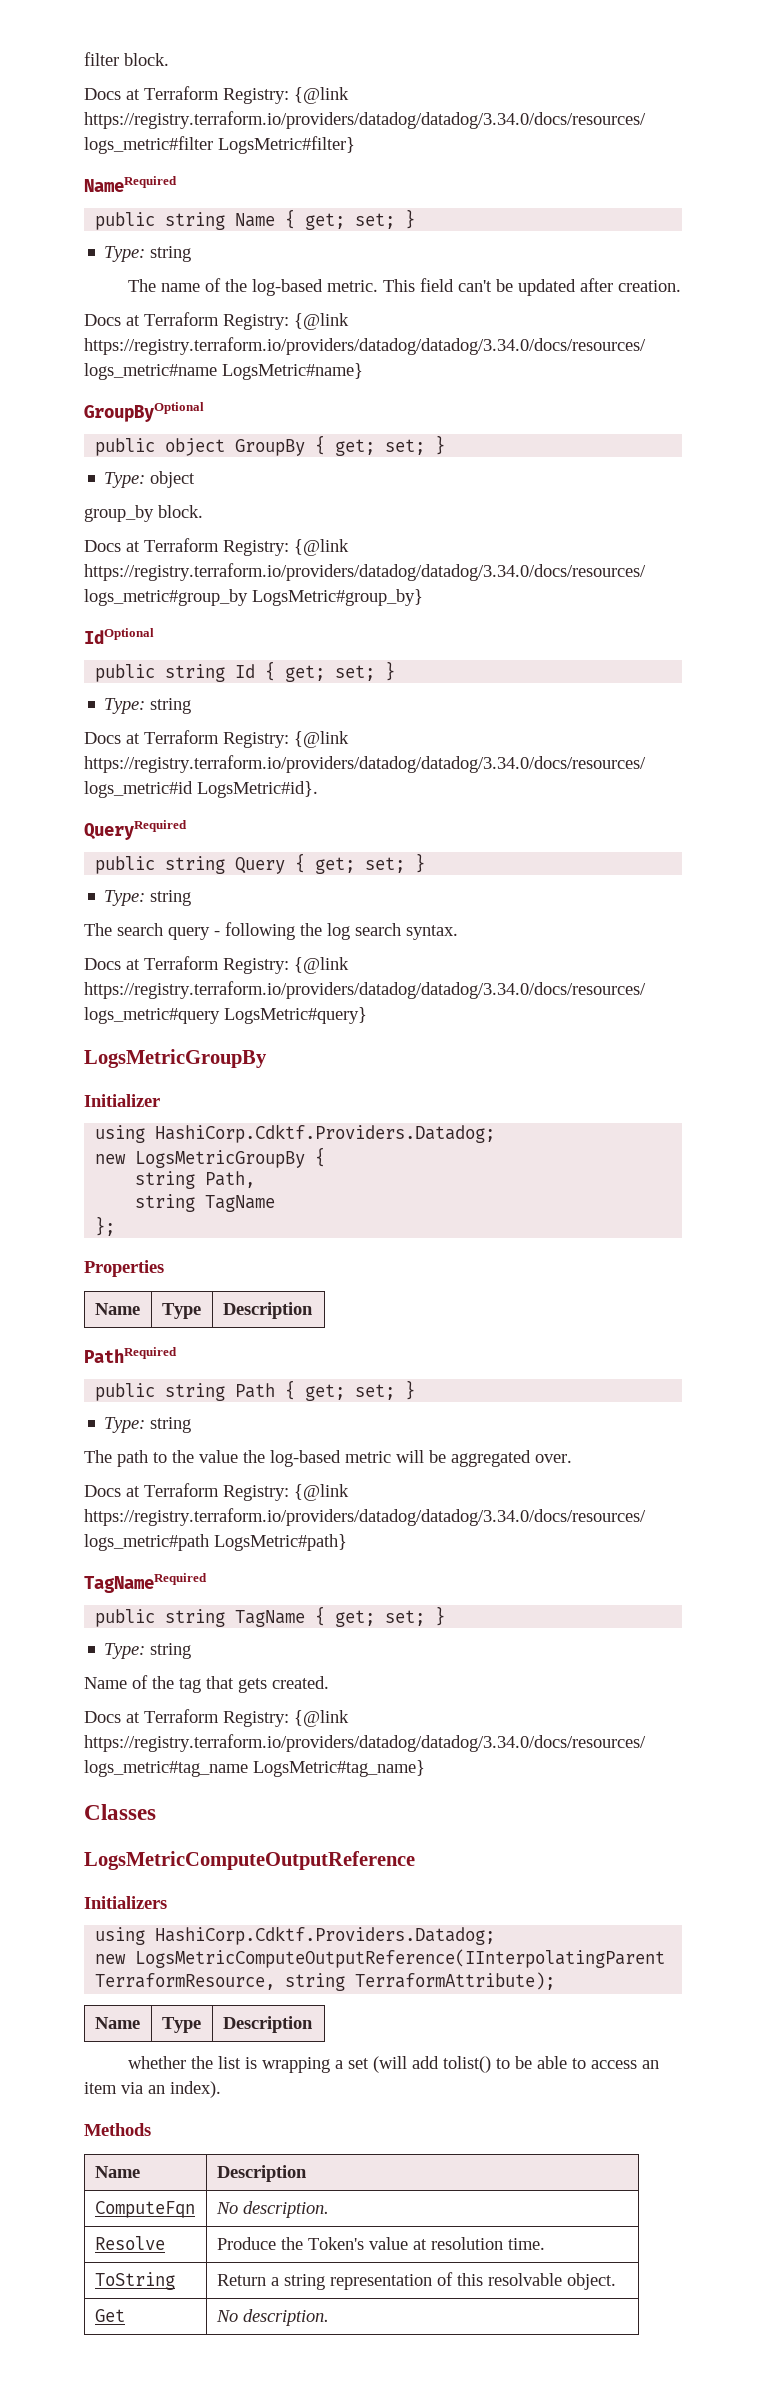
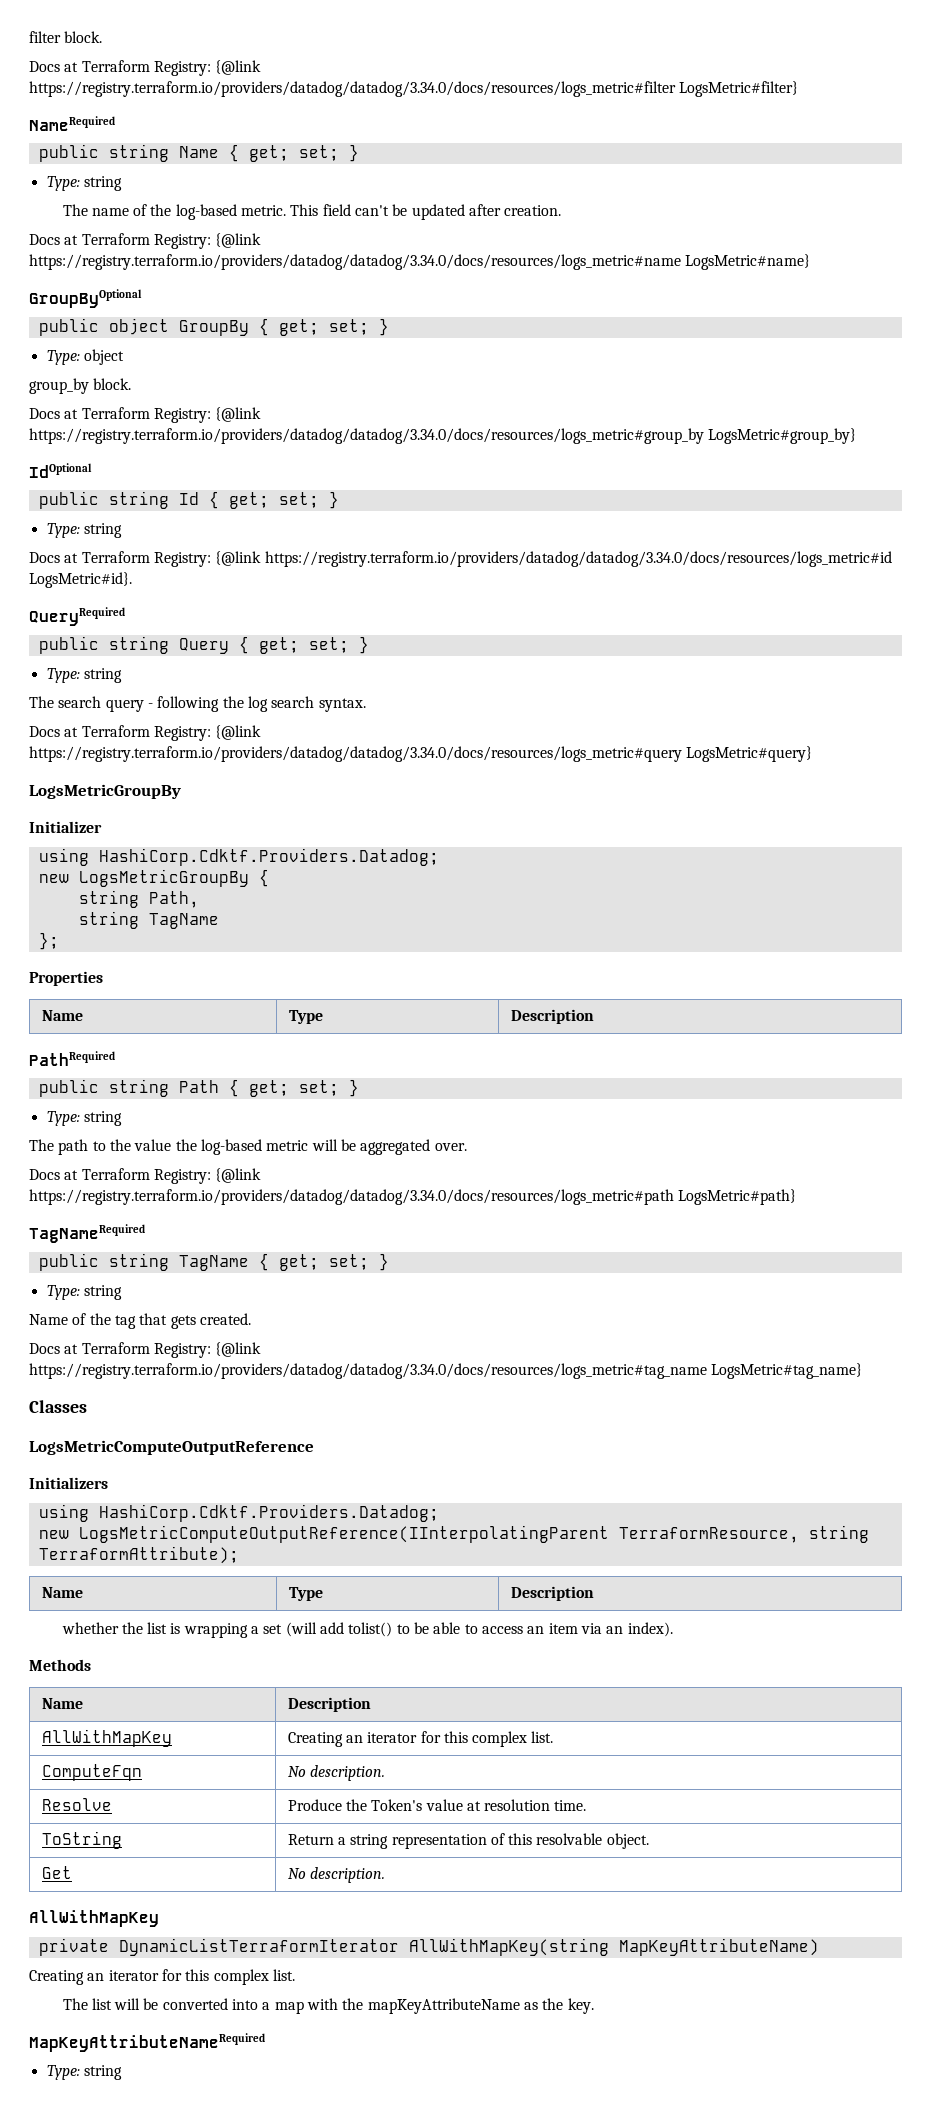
(307, 2173) none -> [41,1729,172,1747] [287,1731,554,1747] // AllWithMapKey | Creating an iterator for this complex list.
(329, 2317) none -> [29,1910,159,1927] [38,1938,819,1956] [29,1969,295,1985] [62,1998,594,2014] [29,2033,265,2052] [46,2065,122,2080] // AllWithMapKey // private DynamicListTerraformIterator AllWithMapKey(string MapKeyAttributeName) // Creating an iterator for this complex list. // The list will be converted into a map with the mapKeyAttributeName as the key. // MapKeyAttributeNameRequired // Type: string

